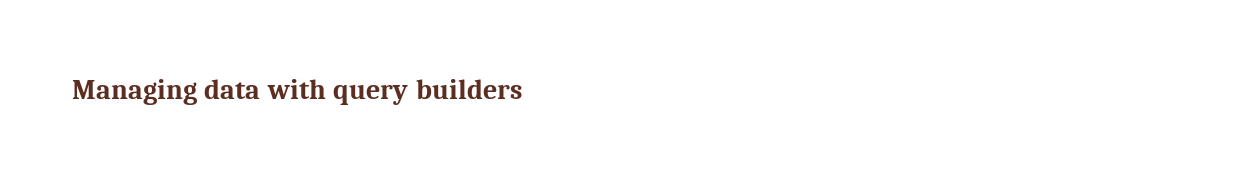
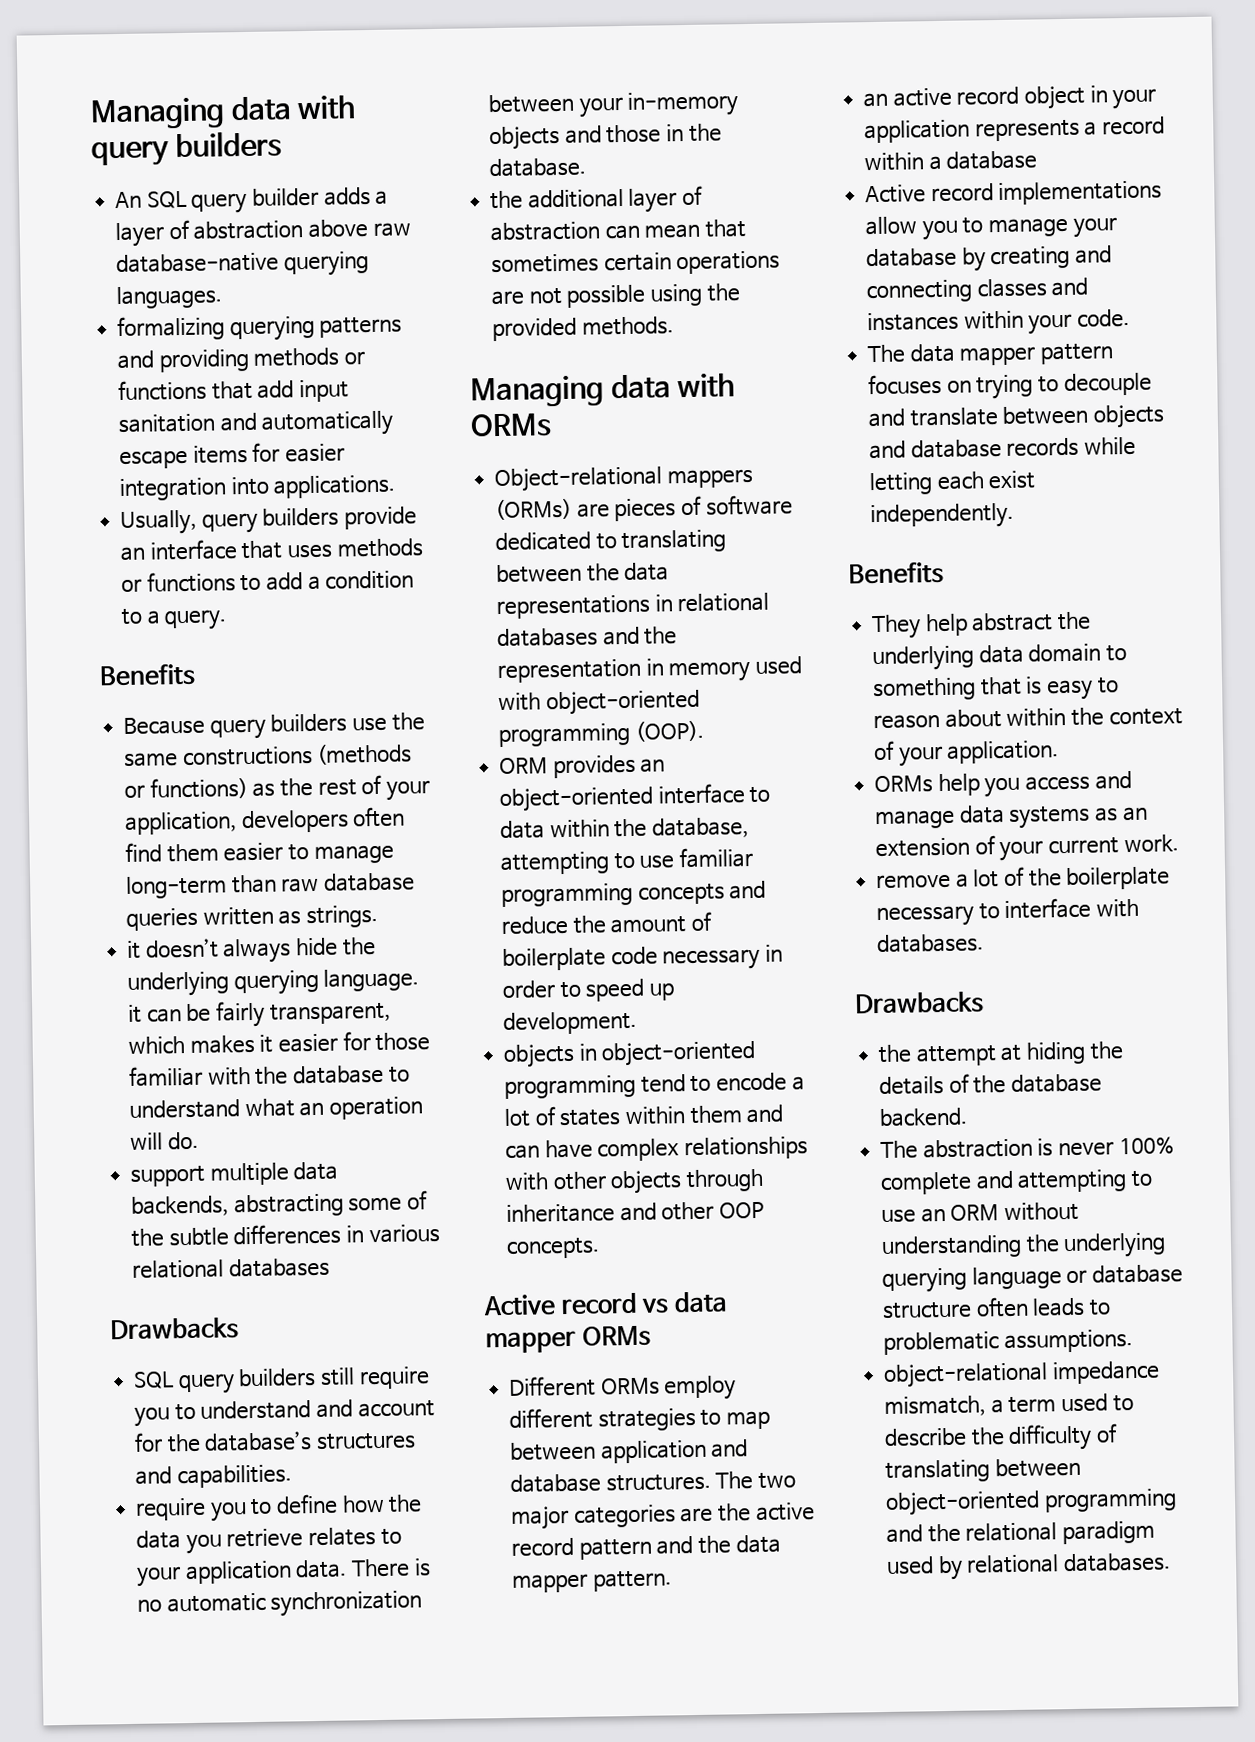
(522, 89) none -> [115,187,389,214] [115,219,411,248] [116,251,369,277] [116,285,223,310] [117,315,403,342] [117,347,366,373] [118,379,350,403] [118,410,395,437] [119,442,346,470] [119,474,397,502] [120,506,418,536] [120,538,423,562] [121,570,415,593] [121,608,228,631] [99,663,195,687] [123,712,425,740] [124,743,413,767] [124,774,431,801] [125,806,406,835] [125,842,394,864] [126,872,416,899] [126,904,379,931] [127,937,376,964] [127,968,420,997] [128,1000,391,1028] [128,1031,431,1055] [129,1064,410,1087] [129,1096,424,1120] [130,1131,199,1150] [130,1161,339,1187] [131,1190,429,1218] [131,1223,440,1247] [132,1257,330,1279] [110,1317,239,1341] [133,1366,430,1395] [134,1399,435,1427] [134,1431,417,1453] [135,1464,292,1489] [135,1493,423,1522] [136,1527,402,1555] [136,1558,431,1587] [137,1590,423,1617] [488,91,740,118] [489,123,722,151] [489,157,587,178] [490,185,704,213] [490,219,747,242] [491,250,781,275] [491,283,740,308] [492,316,674,342] [470,373,736,408] [470,413,552,438] [494,466,753,493] [495,494,793,522] [495,529,727,554] [496,562,670,584] [496,592,770,620] [497,626,678,648] [497,656,803,684] [498,689,700,716] [498,720,704,748] [499,754,666,779] [499,783,771,813] [500,817,750,840] [500,846,754,876] [501,880,767,908] [501,911,713,936] [502,944,784,971] [502,978,676,1002] [503,1010,638,1035] [503,1040,757,1068] [504,1072,805,1099] [504,1104,785,1127] [505,1136,809,1162] [505,1168,765,1195] [506,1201,765,1223] [506,1237,601,1259] [483,1291,728,1317] [485,1325,651,1354] [509,1375,737,1401] [509,1407,771,1432] [510,1439,749,1464] [510,1471,797,1493] [511,1502,815,1530] [511,1534,781,1560] [512,1570,672,1593] [863,85,1157,110] [864,116,1166,144] [864,150,1038,172] [865,180,1163,206] [865,216,1117,241] [866,245,1113,272] [866,277,1089,304] [867,308,1131,335] [867,343,1114,366] [868,372,1152,400] [868,404,1166,429] [869,436,1137,460] [869,470,1036,496] [870,502,1015,530] [848,561,944,585] [871,611,1092,640] [872,643,1128,672] [872,676,1119,702] [873,707,1183,730] [873,740,1060,767] [874,770,1132,798] [875,805,1148,830] [875,834,1179,862] [876,866,1171,891] [876,897,1140,928] [877,933,985,954] [854,991,984,1015] [878,1041,1124,1067] [879,1073,1103,1096] [879,1107,969,1128] [880,1136,1175,1160] [880,1169,1154,1196] [881,1201,1080,1224] [881,1232,1167,1260] [882,1264,1184,1293] [882,1296,1112,1319] [883,1329,1133,1355] [883,1360,1160,1388] [884,1393,1134,1417] [884,1423,1119,1452] [885,1457,1081,1483] [885,1488,1177,1516] [886,1520,1156,1545] [886,1552,1172,1581] // An SQL query builder adds a layer of abstraction above raw database-native querying languages. // formalizing querying patterns and providing methods or functions that add input sanitation and automatically escape items for easier integration into applications. // Usually, query builders provide an interface that uses methods or functions to add a condition to a query. // Benefits // Because query builders use the same constructions (methods or functions) as the rest of your application, developers often find them easier to manage long-term than raw database queries written as strings. // it doesn’t always hide the underlying querying language. it can be fairly transparent, which makes it easier for those familiar with the database to understand what an operation will do. // support multiple data backends, abstracting some of the subtle differences in various relational databases // Drawbacks // SQL query builders still require you to understand and account for the database’s structures and capabilities. // require you to define how the data you retrieve relates to your application data. There is no automatic synchronization between your in-memory objects and those in the database. // the additional layer of abstraction can mean that sometimes certain operations are not possible using the provided methods. // Managing data with ORMs // Object-relational mappers (ORMs) are pieces of software dedicated to translating between the data representations in relational databases and the representation in memory used with object-oriented programming (OOP). // ORM provides an object-oriented interface to data within the database, attempting to use familiar programming concepts and reduce the amount of boilerplate code necessary in order to speed up development. // objects in object-oriented programming tend to encode a lot of states within them and can have complex relationships with other objects through inheritance and other OOP concepts. // Active record vs data mapper ORMs // Different ORMs employ different strategies to map between application and database structures. The two major categories are the active record pattern and the data mapper pattern. // an active record object in your application represents a record within a database // Active record implementations allow you to manage your database by creating and connecting classes and instances within your code. // The data mapper pattern focuses on trying to decouple and translate between objects and database records while letting each exist independently. // Benefits // They help abstract the underlying data domain to something that is easy to reason about within the context of your application. // ORMs help you access and manage data systems as an extension of your current work. // remove a lot of the boilerplate necessary to interface with databases. // Drawbacks // the attempt at hiding the details of the database backend. // The abstraction is never 100% complete and attempting to use an ORM without understanding the underlying querying language or database structure often leads to problematic assumptions. // object-relational impedance mismatch, a term used to describe the difficulty of translating between object-oriented programming and the relational paradigm used by relational databases.

